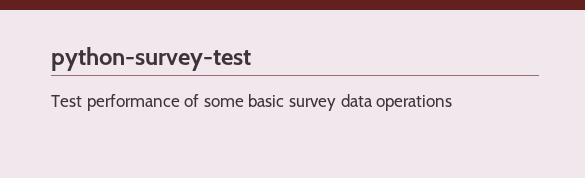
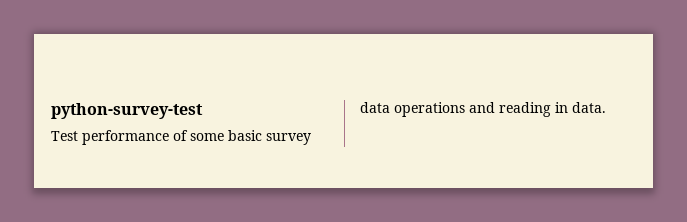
(453, 103) none -> [469,102,606,117] and reading in data.

